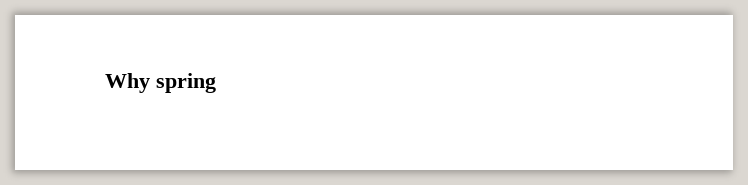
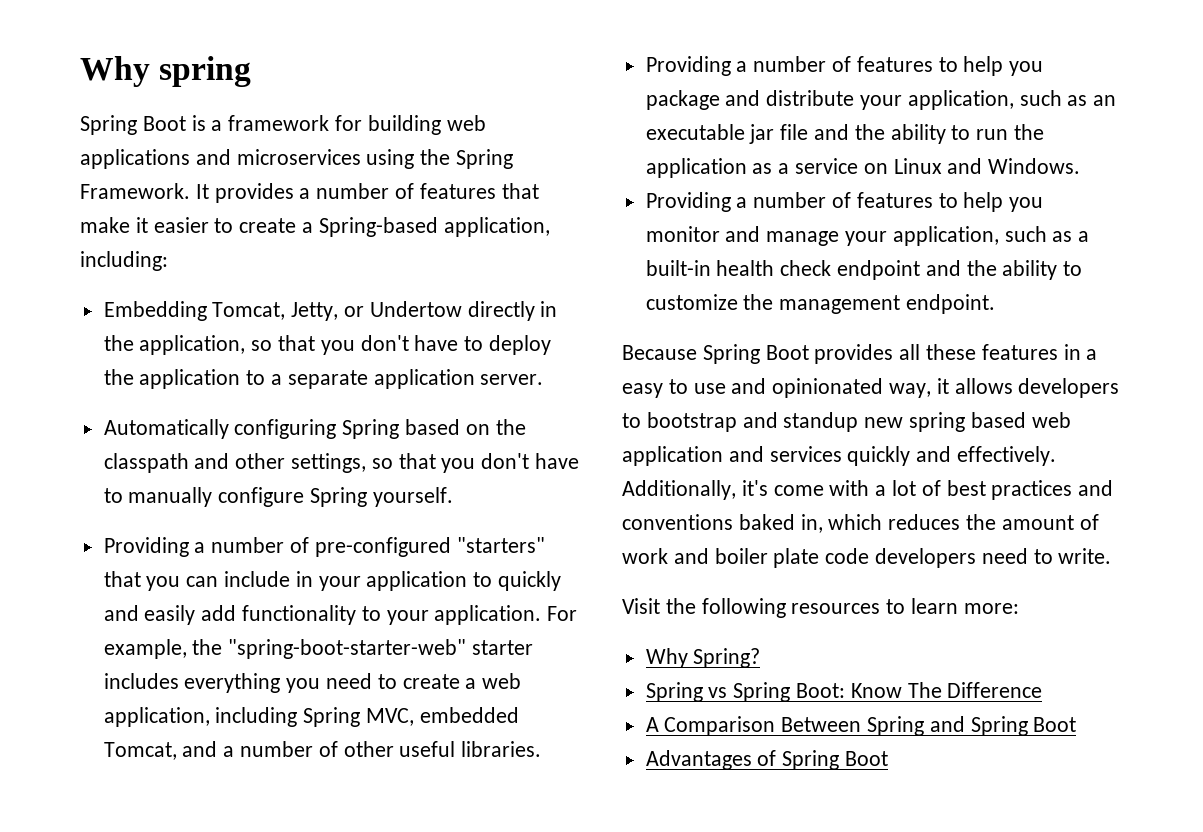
(216, 83) none -> [80,115,486,135] [80,149,514,169] [80,183,539,203] [80,217,550,237] [80,251,168,271] [103,301,558,321] [103,335,552,355] [103,369,544,389] [103,419,526,439] [103,453,580,473] [103,487,453,507] [103,537,545,557] [103,571,562,591] [103,605,578,625] [103,639,534,659] [103,673,522,693] [103,707,519,727] [103,741,542,760] [645,56,1044,76] [645,90,1117,110] [645,124,1045,144] [645,158,1081,178] [645,192,1044,212] [645,226,1090,246] [645,260,1083,280] [645,294,996,314] [622,344,1098,364] [622,378,1120,398] [622,412,1071,432] [622,446,1057,466] [622,480,1114,500] [622,514,1099,533] [622,548,1112,568] [622,598,1019,618] [645,648,761,668] [645,682,1043,702] [645,716,1077,736] [645,750,889,770] // Spring Boot is a framework for building web applications and microservices using the Spring Framework. It provides a number of features that make it easier to create a Spring-based application, including: // Embedding Tomcat, Jetty, or Undertow directly in the application, so that you don't have to deploy the application to a separate application server. // Automatically configuring Spring based on the classpath and other settings, so that you don't have to manually configure Spring yourself. // Providing a number of pre-configured "starters" that you can include in your application to quickly and easily add functionality to your application. For example, the "spring-boot-starter-web" starter includes everything you need to create a web application, including Spring MVC, embedded Tomcat, and a number of other useful libraries. // Providing a number of features to help you package and distribute your application, such as an executable jar file and the ability to run the application as a service on Linux and Windows. // Providing a number of features to help you monitor and manage your application, such as a built-in health check endpoint and the ability to customize the management endpoint. // Because Spring Boot provides all these features in a easy to use and opinionated way, it allows developers to bootstrap and standup new spring based web application and services quickly and effectively. Additionally, it's come with a lot of best practices and conventions baked in, which reduces the amount of work and boiler plate code developers need to write. // Visit the following resources to learn more: // Why Spring? // Spring vs Spring Boot: Know The Difference // A Comparison Between Spring and Spring Boot // Advantages of Spring Boot

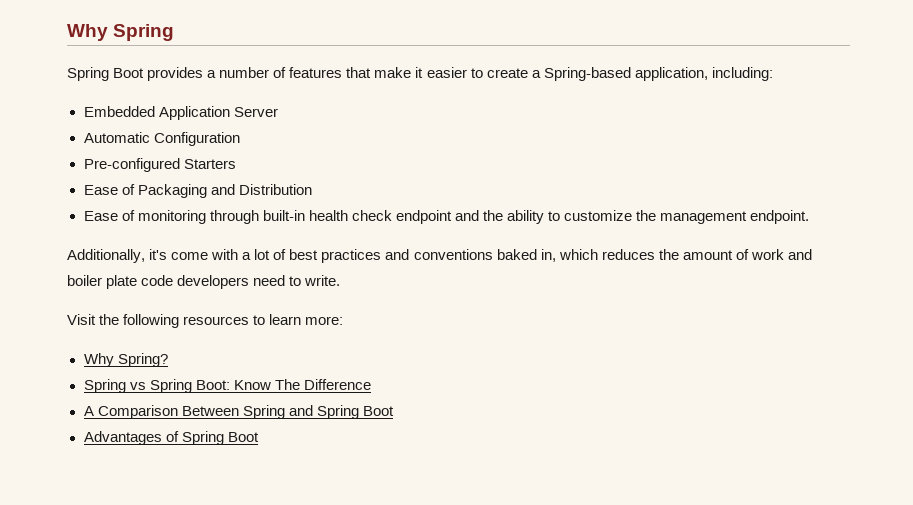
[80,56,252,87] [80,115,486,135] [80,149,514,169] [80,183,209,199] Why spring // Spring Boot is a framework for building web applications and microservices using the Spring Framework. It -> [67,24,175,41] [67,67,145,81] Why Spring // Spring Boot
[103,301,558,321] [103,335,552,355] [103,369,544,389] [103,419,526,439] [103,453,580,473] [103,487,453,507] [103,537,545,557] [103,571,562,591] [103,605,578,625] [103,639,534,659] [103,673,522,693] [103,707,519,727] [103,741,542,760] [645,56,1044,76] [645,90,1117,110] [645,124,1045,144] [645,158,1081,178] [645,192,1044,212] [645,226,1090,246] Embedding Tomcat, Jetty, or Undertow directly in the application, so that you don't have to deploy the application to a separate application server. // Automatically configuring Spring based on the classpath and other settings, so that you don't have to manually configure Spring yourself. // Providing a number of pre-configured "starters" that you can include in your application to quickly and easily add functionality to your application. For example, the "spring-boot-starter-web" starter includes everything you need to create a web application, including Spring MVC, embedded Tomcat, and a number of other useful libraries. // Providing a number of features to help you package and distribute your application, such as an executable jar file and the ability to run the application as a service on Linux and Windows. // Providing a number of features to help you monitor and manage your application, such as a -> [83,106,278,120] [83,132,240,146] [83,158,236,172] [83,184,312,198] [83,210,259,224] Embedded Application Server // Automatic Configuration // Pre-configured Starters // Ease of Packaging and Distribution // Ease of monitoring through
[622,344,1098,364] [622,378,1120,398] [622,412,1071,432] [622,446,1057,466] Because Spring Boot provides all these features in a easy to use and opinionated way, it allows developers to bootstrap and standup new spring based web application and services quickly and effectively. -> (810, 217) none

